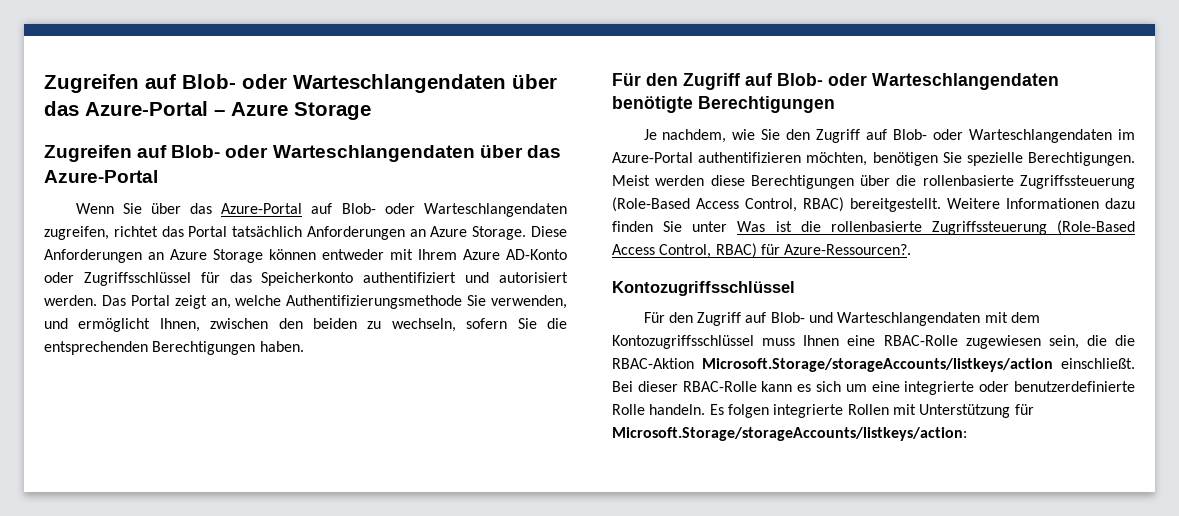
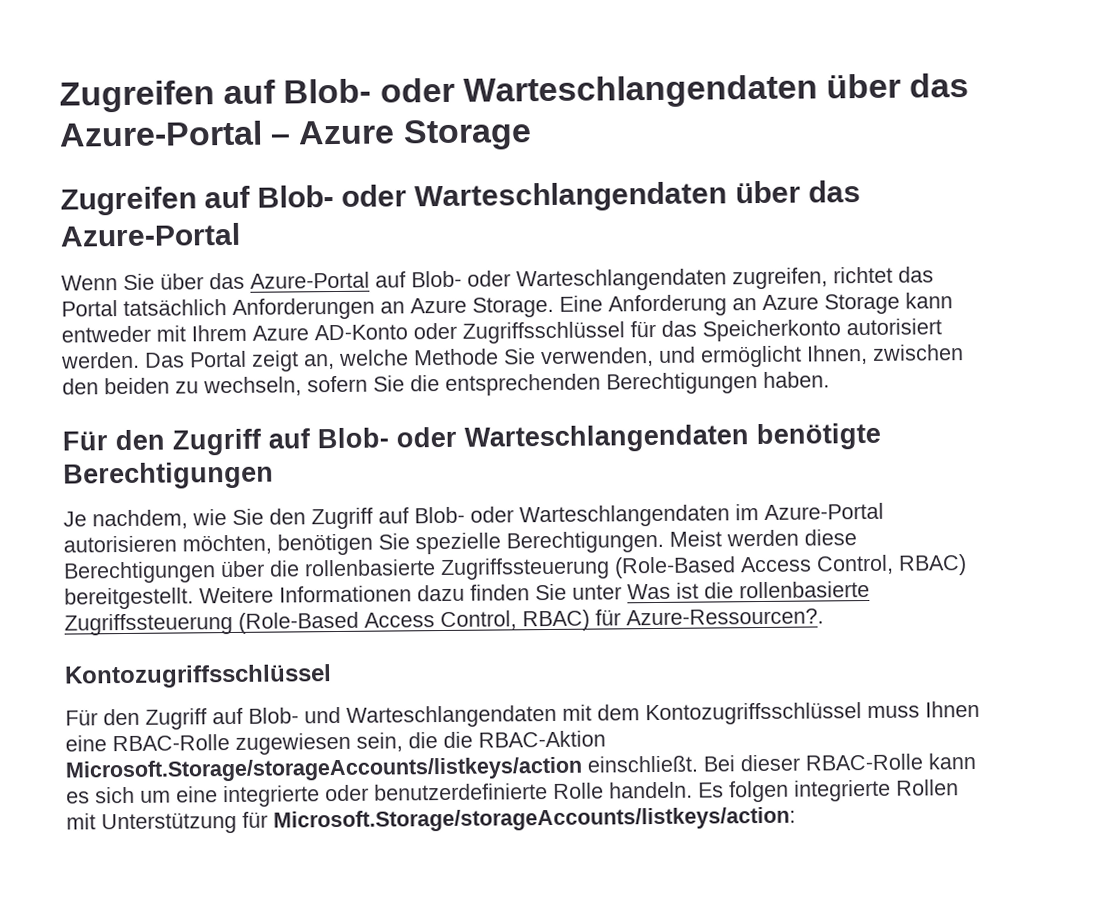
[531,226,567,237] [44,249,142,263] Diese Anforderungen -> [559,294,727,317] Eine Anforderung
[269,249,316,260] können -> [905,292,953,309] kann
[363,272,490,283] authentifiziert und -> (841, 330) none
[286,295,463,309] Authentifizierungsmethode -> [413,348,499,366] Methode
[698,152,802,163] authentifizieren -> [63,535,177,553] autorisieren

